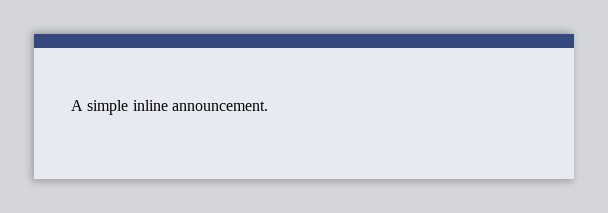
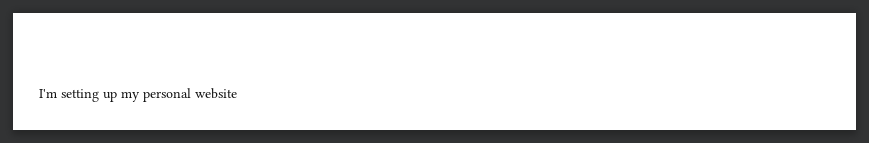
[71,100,268,115] A simple inline announcement. -> [39,88,237,102] I'm setting up my personal website

